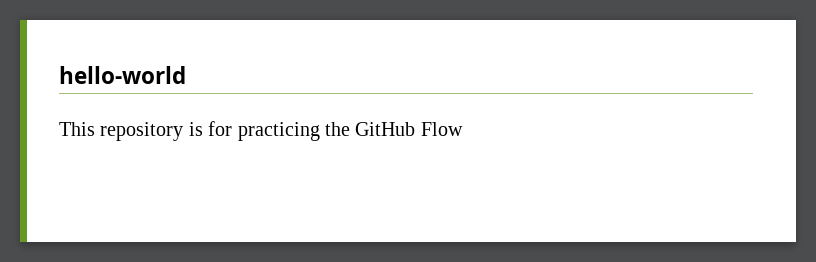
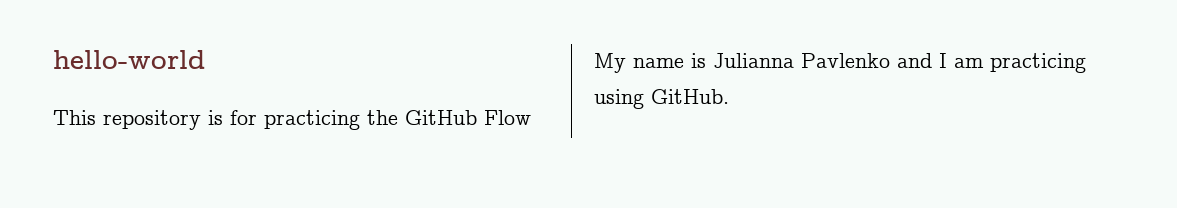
(463, 129) none -> [594,53,1086,73] [594,89,729,109] My name is Julianna Pavlenko and I am practicing using GitHub.

